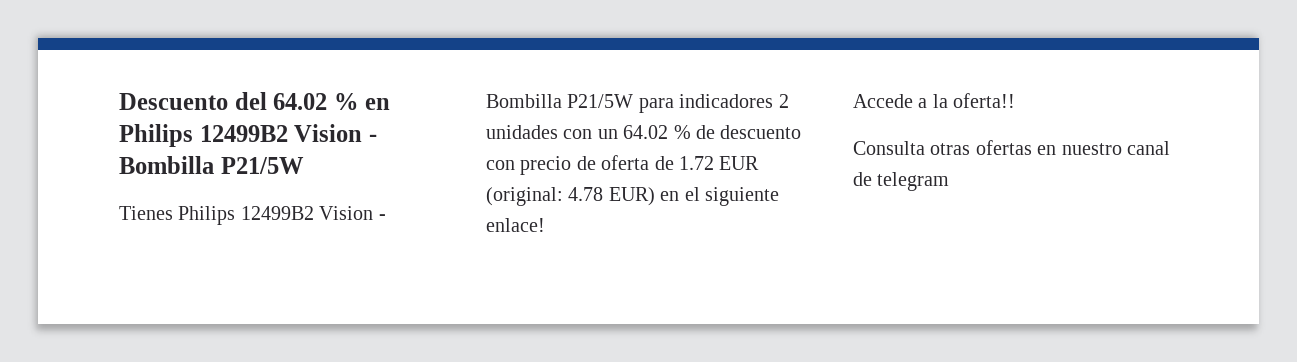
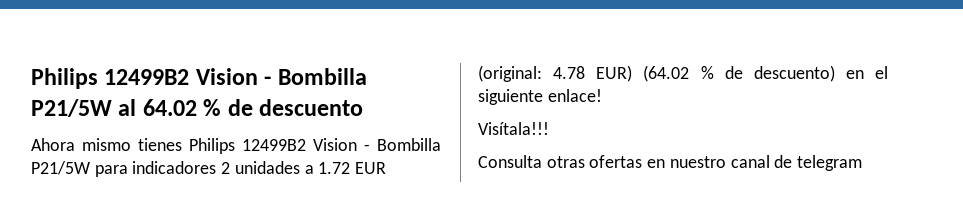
[119,92,391,110] [119,124,377,147] [119,156,304,174] [119,206,173,220] Descuento del 64.02 % en Philips 12499B2 Vision - Bombilla P21/5W // Tienes -> [31,68,367,89] [31,99,364,117] [31,138,182,151] Philips 12499B2 Vision - Bombilla P21/5W al 64.02 % de descuento // Ahora mismo tienes
[563,125,802,139] [486,155,674,175] con un 64.02 % de descuento con precio de oferta de -> [304,165,314,174] a
(655, 196) none -> [643,65,835,82] (64.02 % de descuento)
[853,93,1016,108] Accede a la oferta!! -> [478,122,549,135] Visítala!!!

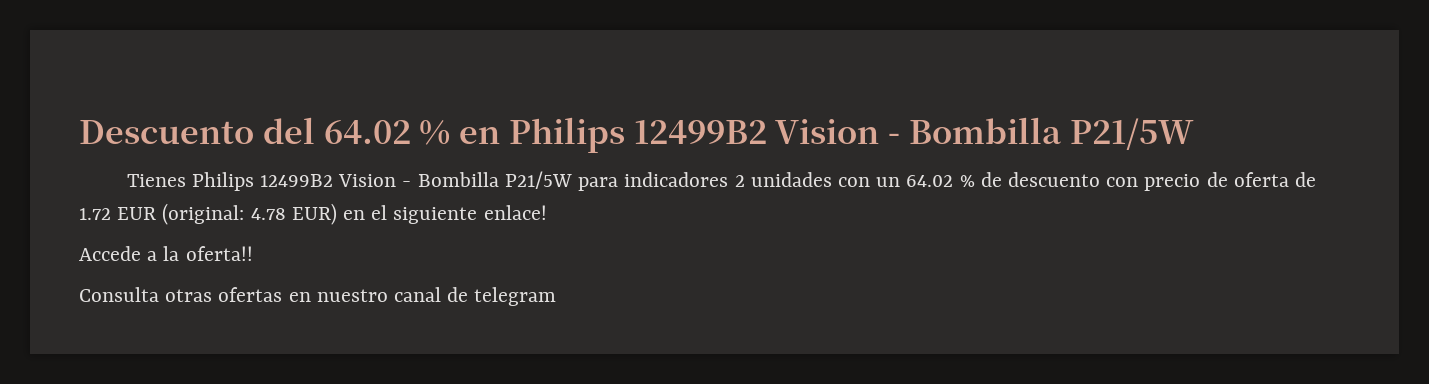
[31,68,367,89] [31,99,364,117] [31,138,182,151] Philips 12499B2 Vision - Bombilla P21/5W al 64.02 % de descuento // Ahora mismo tienes -> [79,117,1194,153] [126,174,186,187] Descuento del 64.02 % en Philips 12499B2 Vision - Bombilla P21/5W // Tienes
[304,165,314,174] a -> [837,172,1317,191] con un 64.02 % de descuento con precio de oferta de
[643,65,835,82] (64.02 % de descuento) -> (337, 214) none
[478,122,549,135] Visítala!!! -> [79,246,253,261] Accede a la oferta!!

